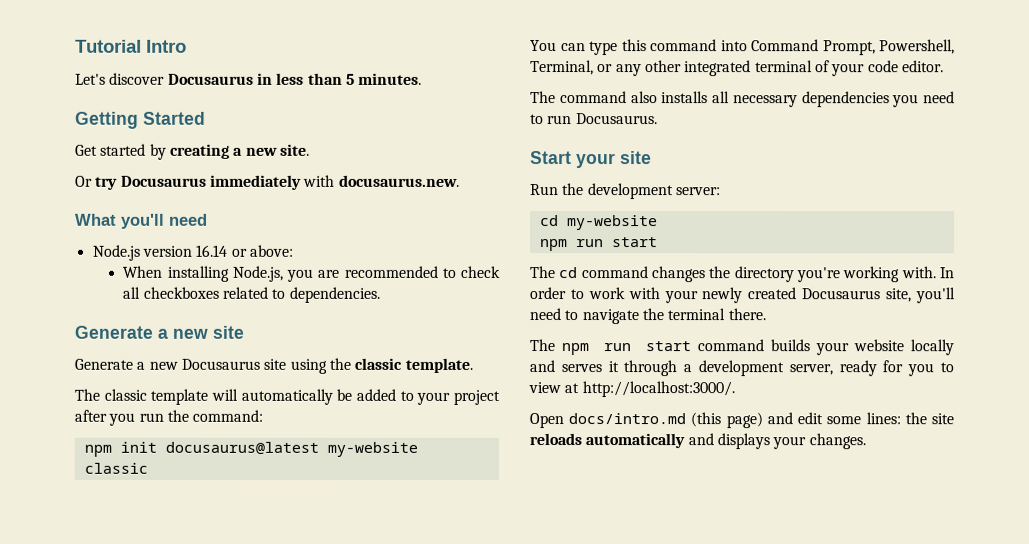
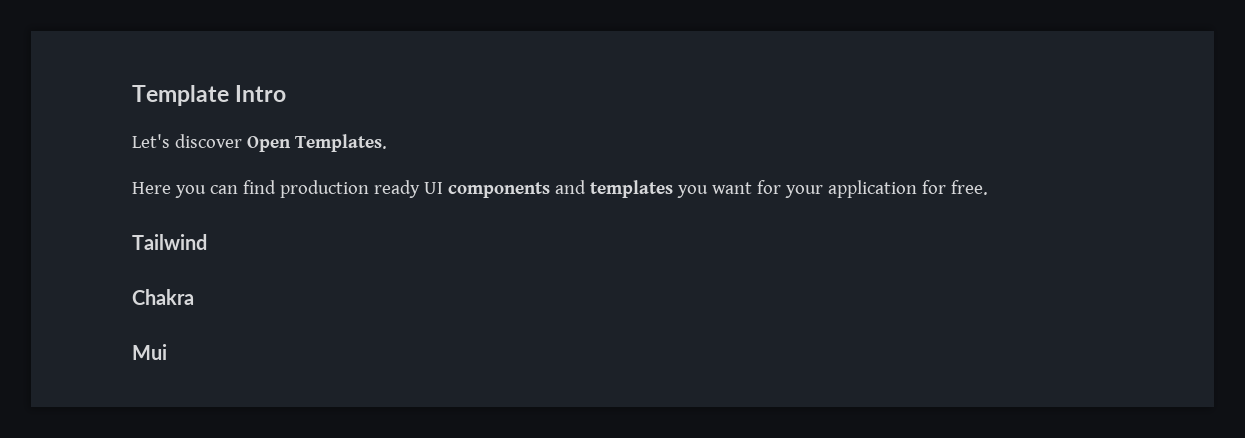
[75,39,142,53] Tutorial -> [132,85,229,106] Template
[167,72,423,85] [75,111,206,129] [75,143,310,160] [75,174,460,190] [75,213,208,229] [92,244,294,261] [122,265,502,282] [122,286,380,303] [74,325,244,339] [74,357,473,374] [74,388,501,405] [74,409,264,426] [83,441,418,457] [83,462,148,474] [530,39,955,56] [530,60,944,77] [530,91,955,108] [530,113,658,125] [530,151,652,169] [530,183,721,200] [539,215,658,231] [539,237,658,252] [529,266,955,283] [529,287,955,304] [529,308,766,325] [529,339,954,356] [529,360,954,377] [528,381,735,398] [529,412,954,429] [529,433,866,450] Docusaurus in less than 5 minutes. // Getting Started // Get started by creating a new site. // Or try Docusaurus immediately with docusaurus.new. // What you'll need // Node.js version 16.14 or above: // When installing Node.js, you are recommended to check all checkboxes related to dependencies. // Generate a new site // Generate a new Docusaurus site using the classic template. // The classic template will automatically be added to your project after you run the command: // npm init docusaurus@latest my-website classic // You can type this command into Command Prompt, Powershell, Terminal, or any other integrated terminal of your code editor. // The command also installs all necessary dependencies you need to run Docusaurus. // Start your site // Run the development server: // cd my-website // npm run start // The cd command changes the directory you're working with. In order to work with your newly created Docusaurus site, you'll need to navigate the terminal there. // The npm run start command builds your website locally and serves it through a development server, ready for you to view at http://localhost:3000/. // Open docs/intro.md (this page) and edit some lines: the site reloads automatically and displays your changes. -> [246,134,387,152] [132,180,988,198] [132,234,207,250] [132,289,194,305] [132,344,167,360] Open Templates. // Here you can find production ready UI components and templates you want for your application for free. // Tailwind // Chakra // Mui

